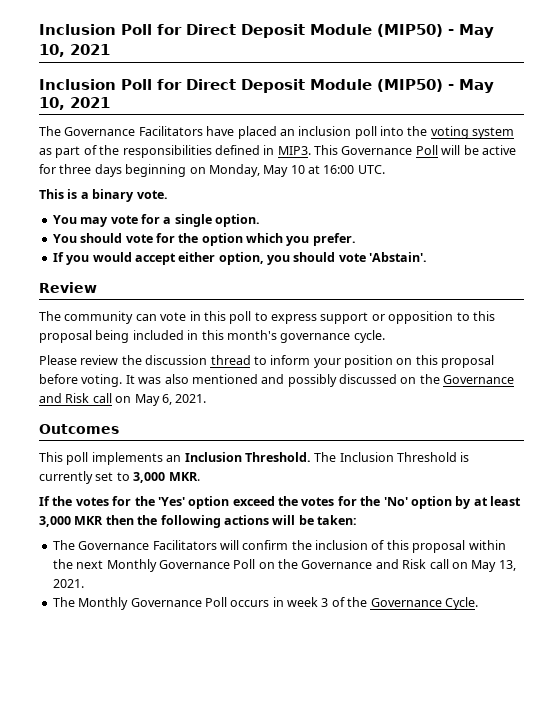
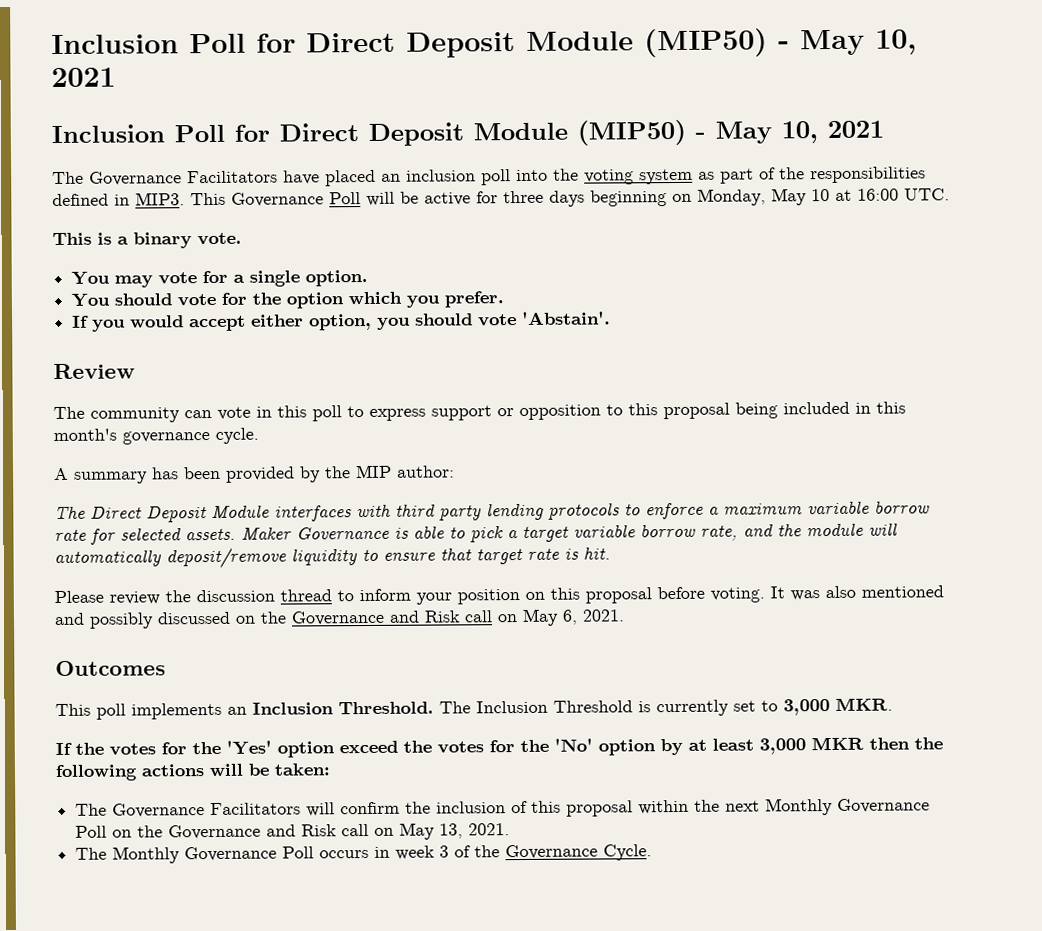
(385, 336) none -> [54,464,455,484] [54,500,930,523] [54,522,898,545] [54,546,611,569] // A summary has been provided by the MIP author: // The Direct Deposit Module interfaces with third party lending protocols to enforce a maximum variable borrow rate for selected assets. Maker Governance is able to pick a target variable borrow rate, and the module will automatically deposit/remove liquidity to ensure that target rate is hit.

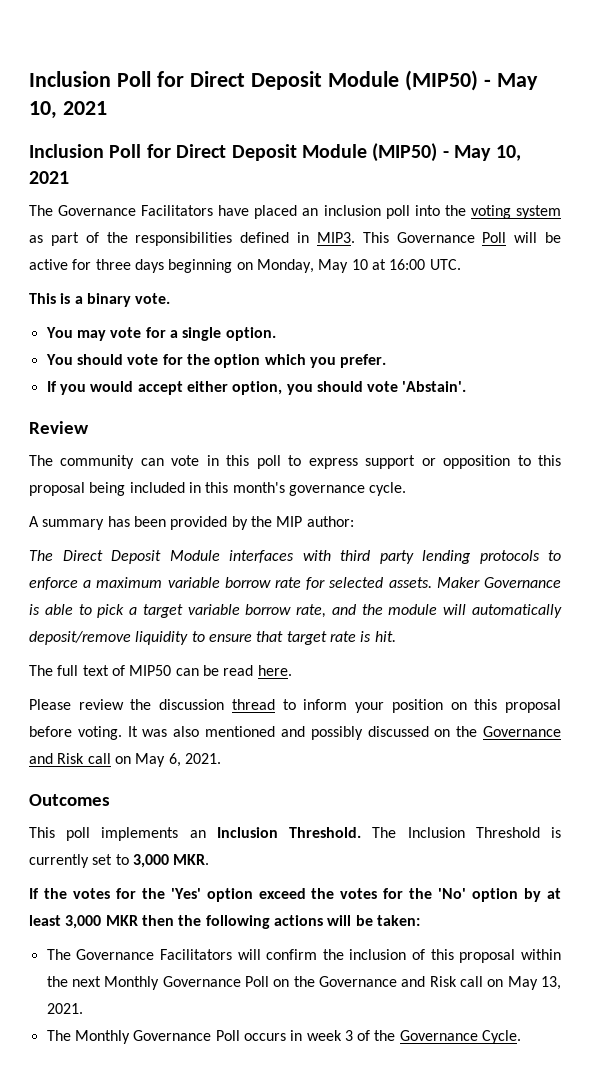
(611, 553) none -> [29,665,292,676] // The full text of MIP50 can be read here.

